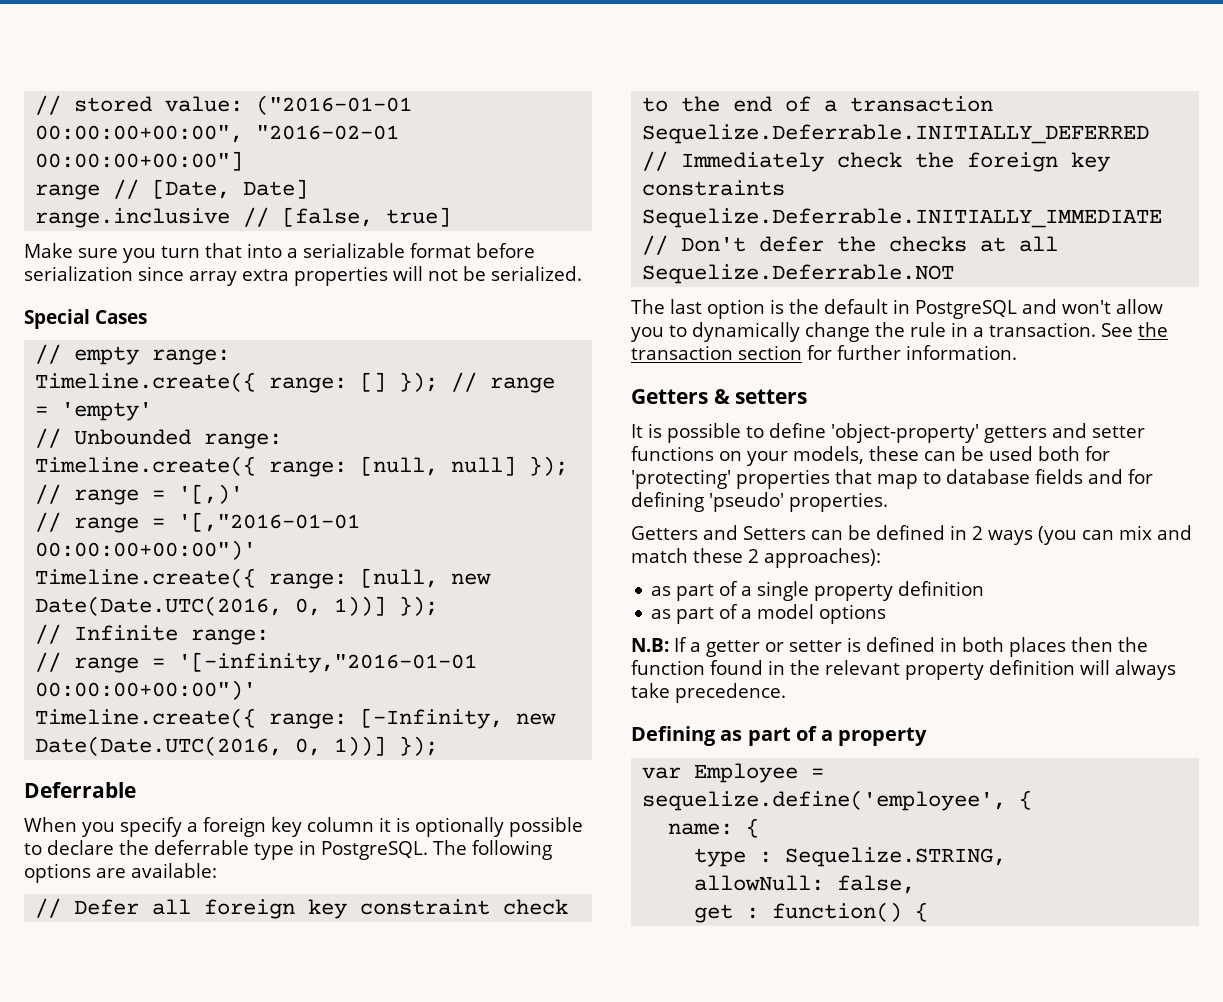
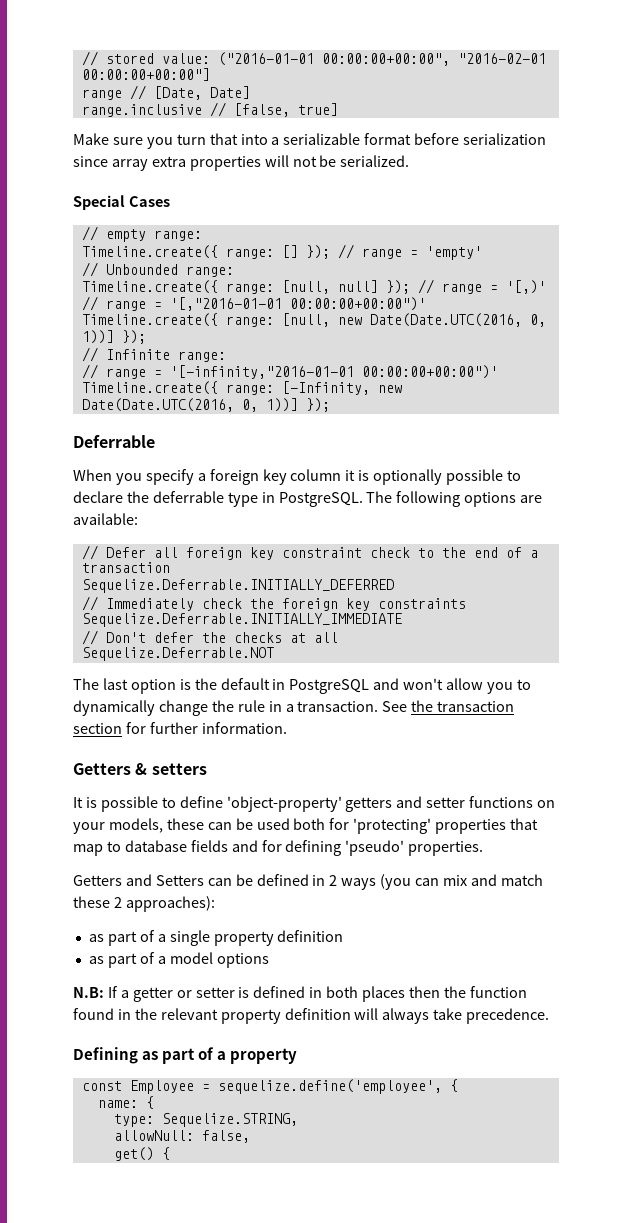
[642,767,682,779] var -> [81,1081,122,1091] const
[694,848,773,867] type : -> [113,1114,154,1127] type:
[694,902,903,923] get : function() -> [113,1147,154,1161] get()

